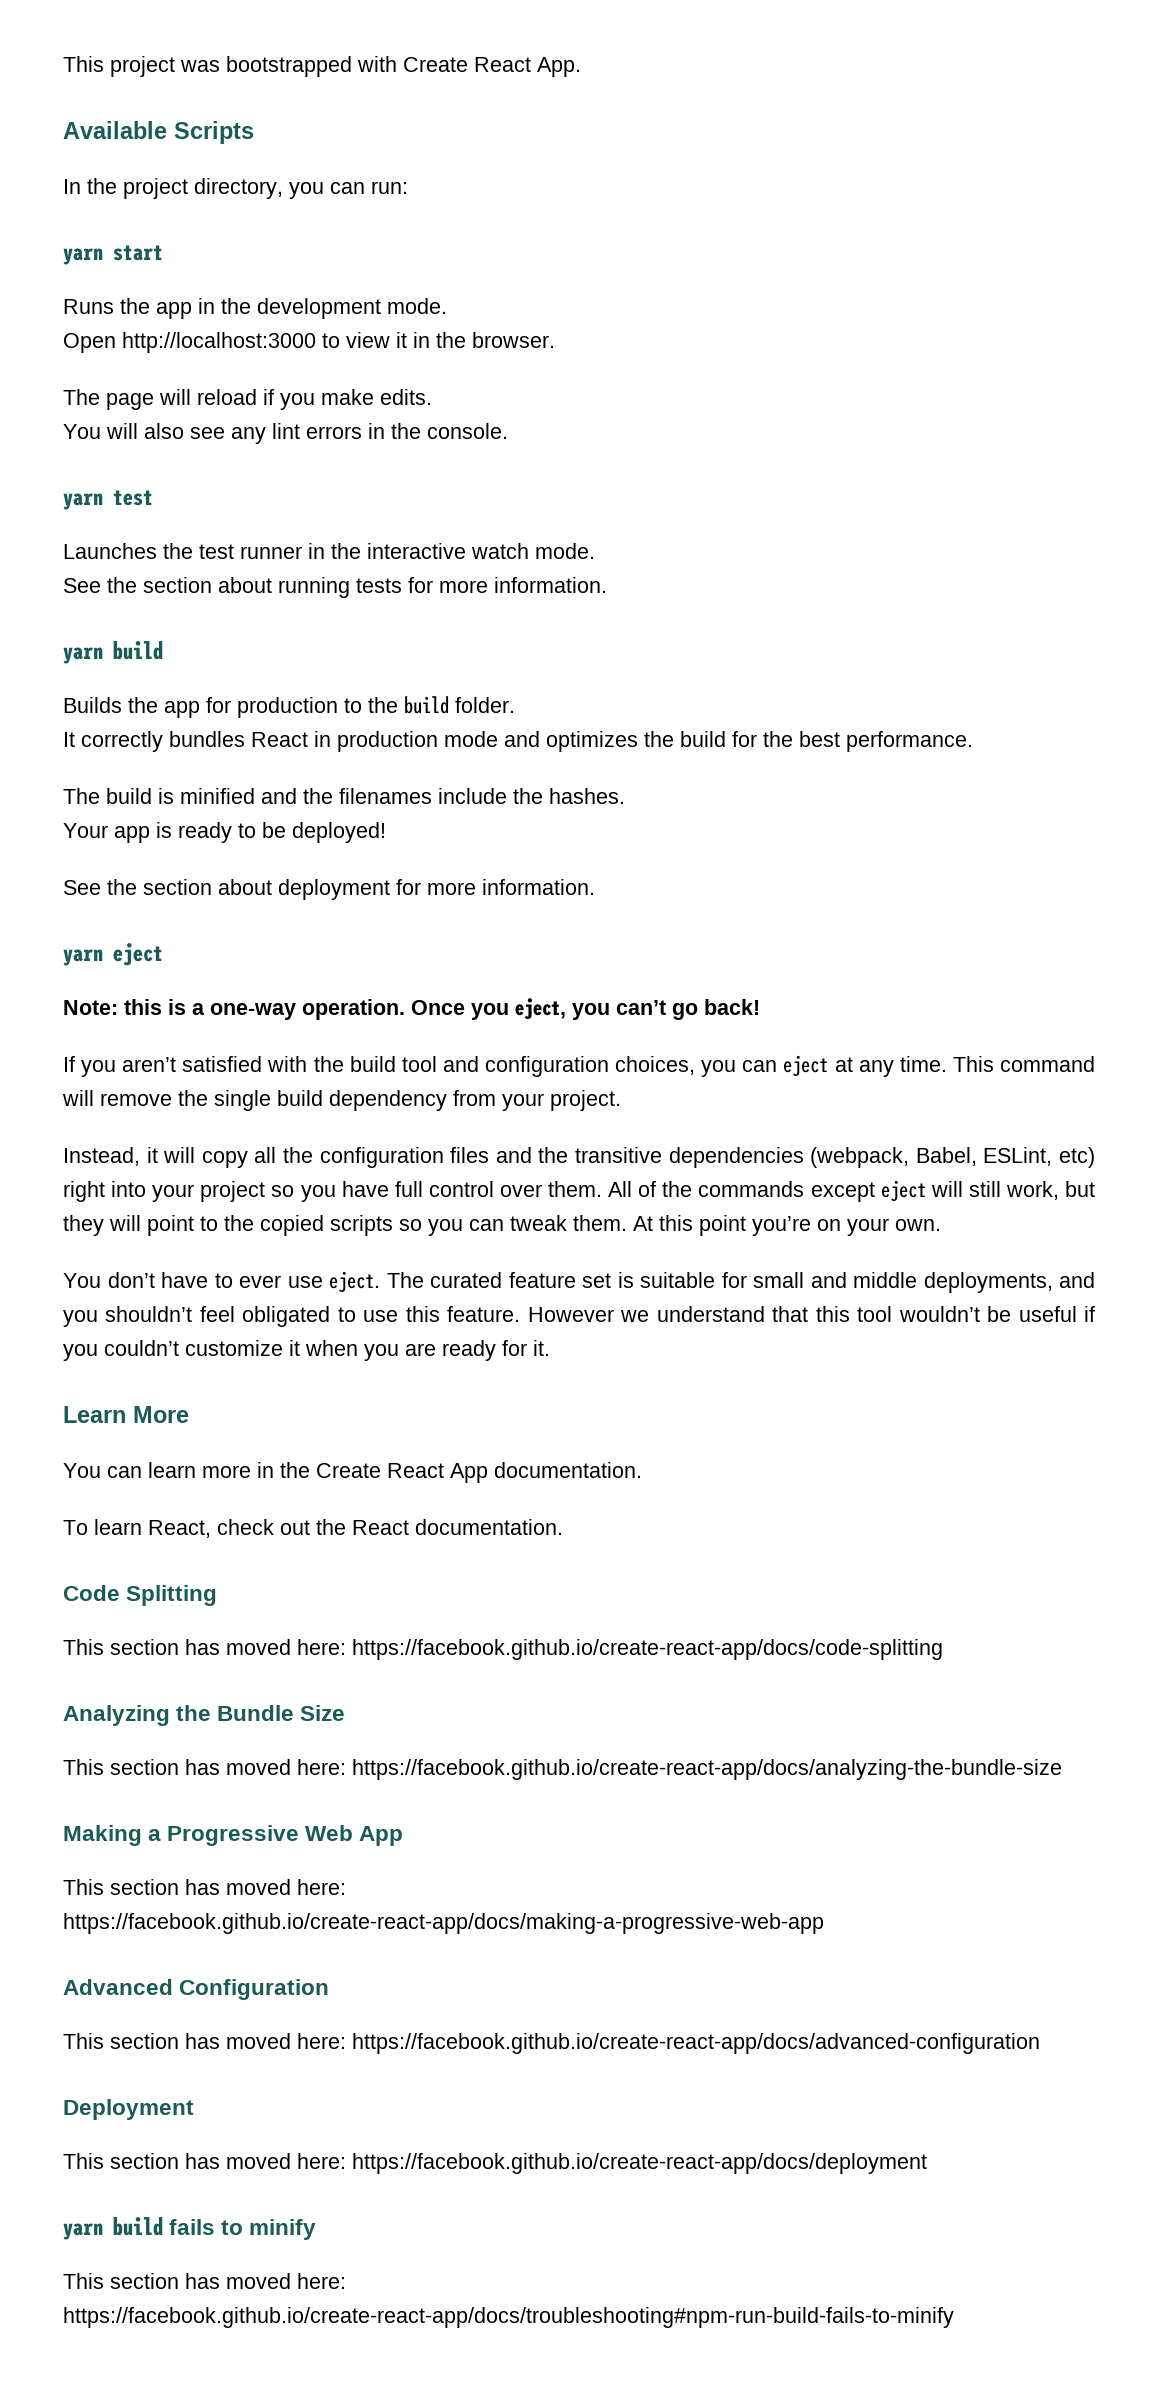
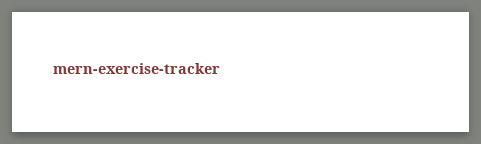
[63,56,581,77] [63,121,254,144] [63,178,408,199] [63,245,163,265] [63,298,447,319] [63,332,555,353] [63,389,432,410] [63,423,508,444] [63,490,153,510] [63,543,595,559] [63,577,607,598] [63,641,163,664] [63,696,515,718] [63,731,973,752] [63,788,625,804] [63,822,386,843] [63,879,595,900] [63,943,163,966] [63,998,760,1020] [63,1055,1095,1077] [62,1090,621,1111] [63,1147,1095,1168] [63,1180,1096,1202] [63,1215,941,1236] [63,1271,1095,1293] [63,1306,1096,1327] [63,1340,550,1361] [63,1406,189,1423] [63,1462,642,1483] [63,1519,563,1538] [63,1585,218,1606] [63,1639,943,1660] [63,1705,346,1726] [63,1759,1062,1780] [63,1825,404,1846] [63,1879,346,1895] [63,1913,824,1934] [63,1979,330,2000] [63,2033,1040,2054] [63,2099,194,2120] [63,2153,927,2174] [63,2217,317,2240] [63,2273,346,2289] [63,2307,954,2328] This project was bootstrapped with Create React App. // Available Scripts // In the project directory, you can run: // yarn start // Runs the app in the development mode. // Open http://localhost:3000 to view it in the browser. // The page will reload if you make edits. // You will also see any lint errors in the console. // yarn test // Launches the test runner in the interactive watch mode. // See the section about running tests for more information. // yarn build // Builds the app for production to the build folder. // It correctly bundles React in production mode and optimizes the build for the best performance. // The build is minified and the filenames include the hashes. // Your app is ready to be deployed! // See the section about deployment for more information. // yarn eject // Note: this is a one-way operation. Once you eject, you can’t go back! // If you aren’t satisfied with the build tool and configuration choices, you can eject at any time. This command will remove the single build dependency from your project. // Instead, it will copy all the configuration files and the transitive dependencies (webpack, Babel, ESLint, etc) right into your project so you have full control over them. All of the commands except eject will still work, but they will point to the copied scripts so you can tweak them. At this point you’re on your own. // You don’t have to ever use eject. The curated feature set is suitable for small and middle deployments, and you shouldn’t feel obligated to use this feature. However we understand that this tool wouldn’t be useful if you couldn’t customize it when you are ready for it. // Learn More // You can learn more in the Create React App documentation. // To learn React, check out the React documentation. // Code Splitting // This section has moved here: https://facebook.github.io/create-react-app/docs/code-splitting // Analyzing the Bundle Size // This section has moved here: https://facebook.github.io/create-react-app/docs/analyzing-the-bundle-size // Making a Progressive Web App // This section has moved here: https://facebook.github.io/create-react-app/docs/making-a-progressive-web-app // Advanced Configuration // This section has moved here: https://facebook.github.io/create-react-app/docs/advanced-configuration // Deployment // This section has moved here: https://facebook.github.io/create-react-app/docs/deployment // yarn build fails to minify // This section has moved here: https://facebook.github.io/create-react-app/docs/troubleshooting#npm-run-build-fails-to-minify -> [53,63,220,74] mern-exercise-tracker

